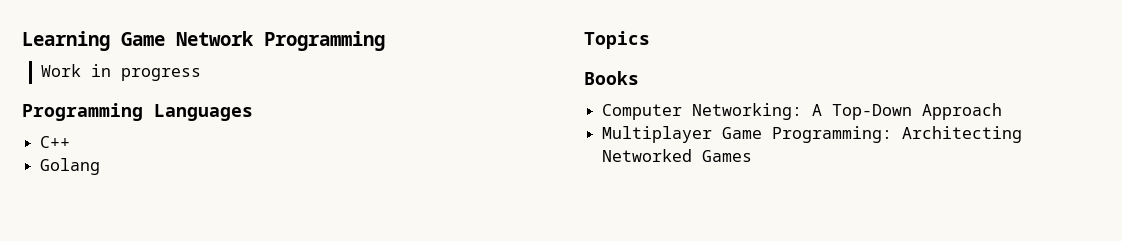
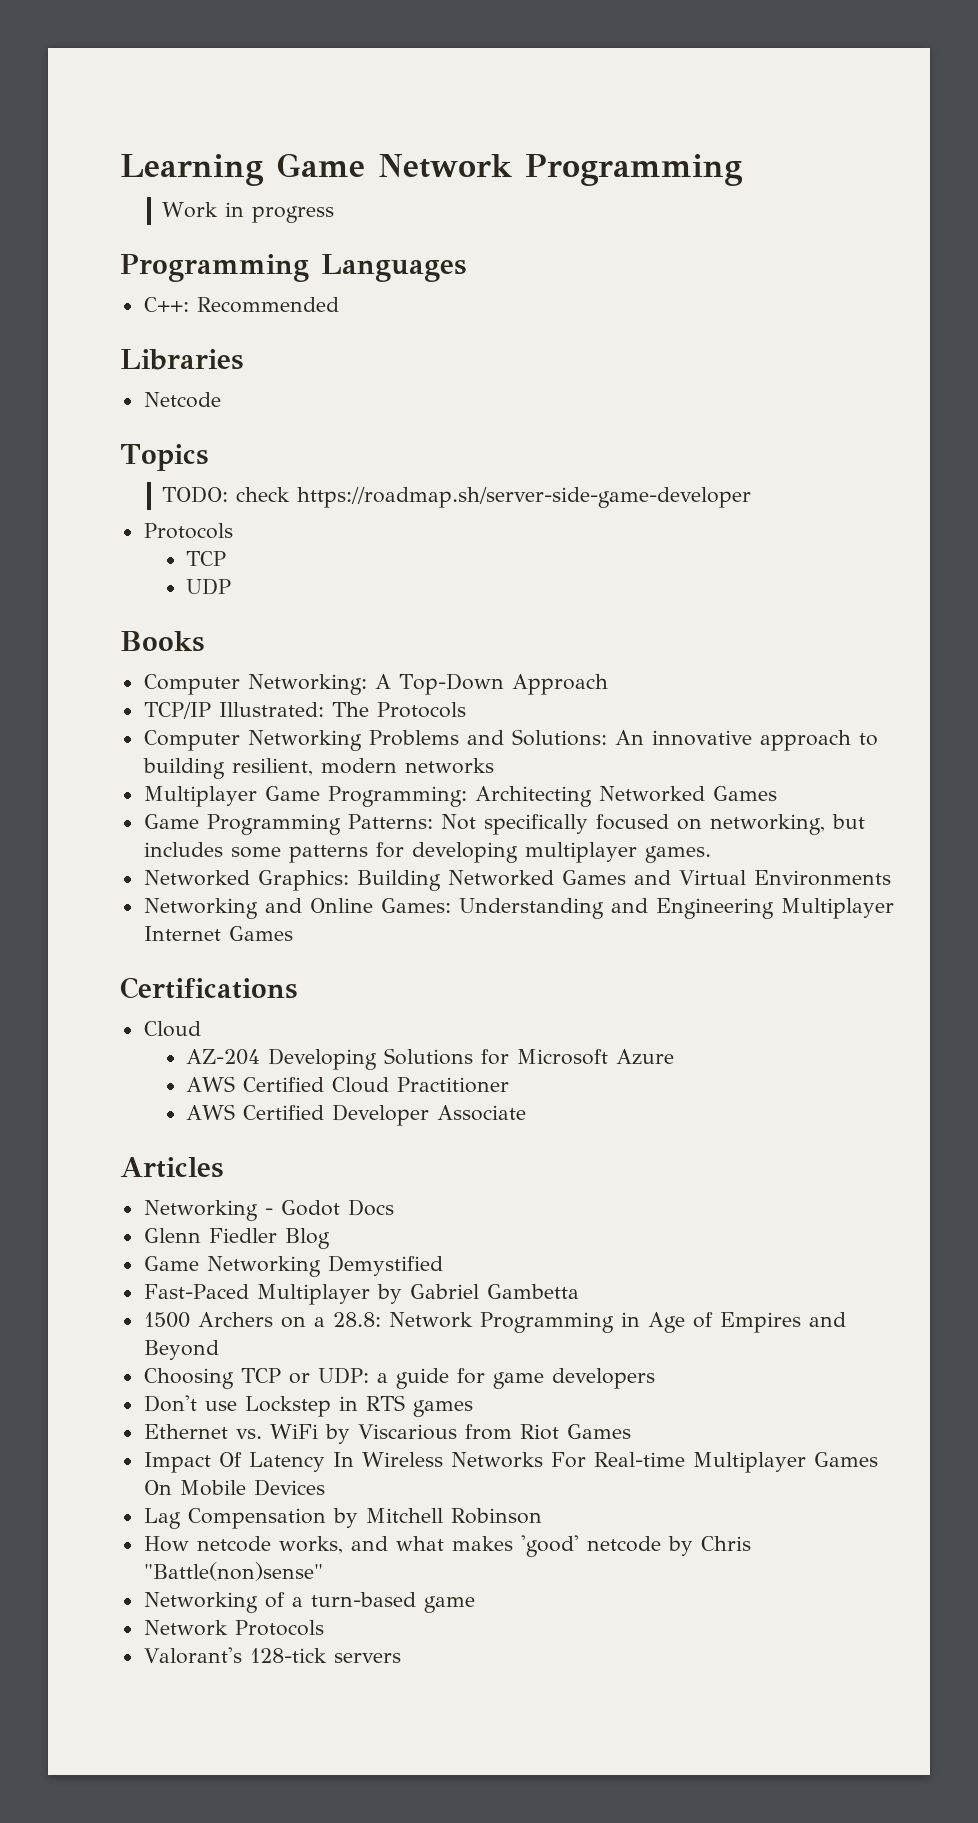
[40,136,71,148] [40,158,101,175] [584,31,650,49] C++ // Golang // Topics -> [143,297,339,313] [120,349,243,370] [143,392,221,408] [120,444,208,471] [162,486,752,508] [143,523,233,539] [186,551,227,566] [186,578,232,595] C++: Recommended // Libraries // Netcode // Topics // TODO: check https://roadmap.sh/server-side-game-developer // Protocols // TCP // UDP
(1003, 111) none -> [143,702,466,719] [143,729,878,751] [142,758,494,779] // TCP/IP Illustrated: The Protocols // Computer Networking Problems and Solutions: An innovative approach to building resilient, modern networks
(753, 156) none -> [143,814,865,835] [143,842,711,863] [143,870,891,891] [143,898,894,919] [143,926,293,941] [120,977,297,999] [143,1021,201,1037] [186,1048,675,1070] [186,1076,510,1093] [186,1104,527,1126] [120,1157,223,1178] [143,1199,394,1221] [143,1228,330,1249] [143,1255,443,1277] [143,1284,579,1305] [143,1312,846,1333] [143,1340,219,1360] [143,1367,655,1389] [143,1395,473,1417] [143,1424,631,1444] [143,1452,878,1473] [143,1479,325,1496] [143,1508,542,1529] [143,1535,751,1557] [143,1562,323,1581] [143,1592,475,1613] [143,1620,324,1636] [143,1647,401,1664] // Game Programming Patterns: Not specifically focused on networking, but includes some patterns for developing multiplayer games. // Networked Graphics: Building Networked Games and Virtual Environments // Networking and Online Games: Understanding and Engineering Multiplayer Internet Games // Certifications // Cloud // AZ-204 Developing Solutions for Microsoft Azure // AWS Certified Cloud Practitioner // AWS Certified Developer Associate // Articles // Networking - Godot Docs // Glenn Fiedler Blog // Game Networking Demystified // Fast-Paced Multiplayer by Gabriel Gambetta // 1500 Archers on a 28.8: Network Programming in Age of Empires and Beyond // Choosing TCP or UDP: a guide for game developers // Don't use Lockstep in RTS games // Ethernet vs. WiFi by Viscarious from Riot Games // Impact Of Latency In Wireless Networks For Real-time Multiplayer Games On Mobile Devices // Lag Compensation by Mitchell Robinson // How netcode works, and what makes 'good' netcode by Chris "Battle(non)sense" // Networking of a turn-based game // Network Protocols // Valorant's 128-tick servers

